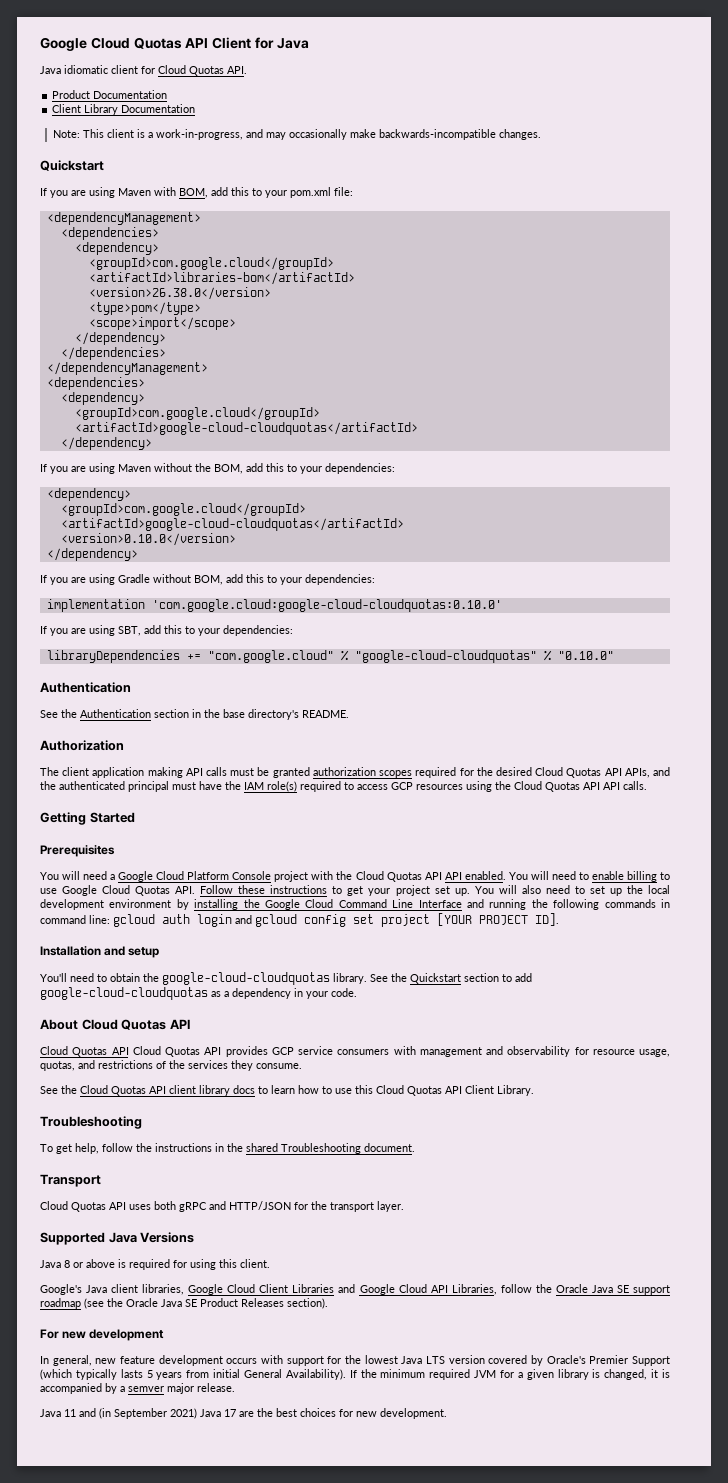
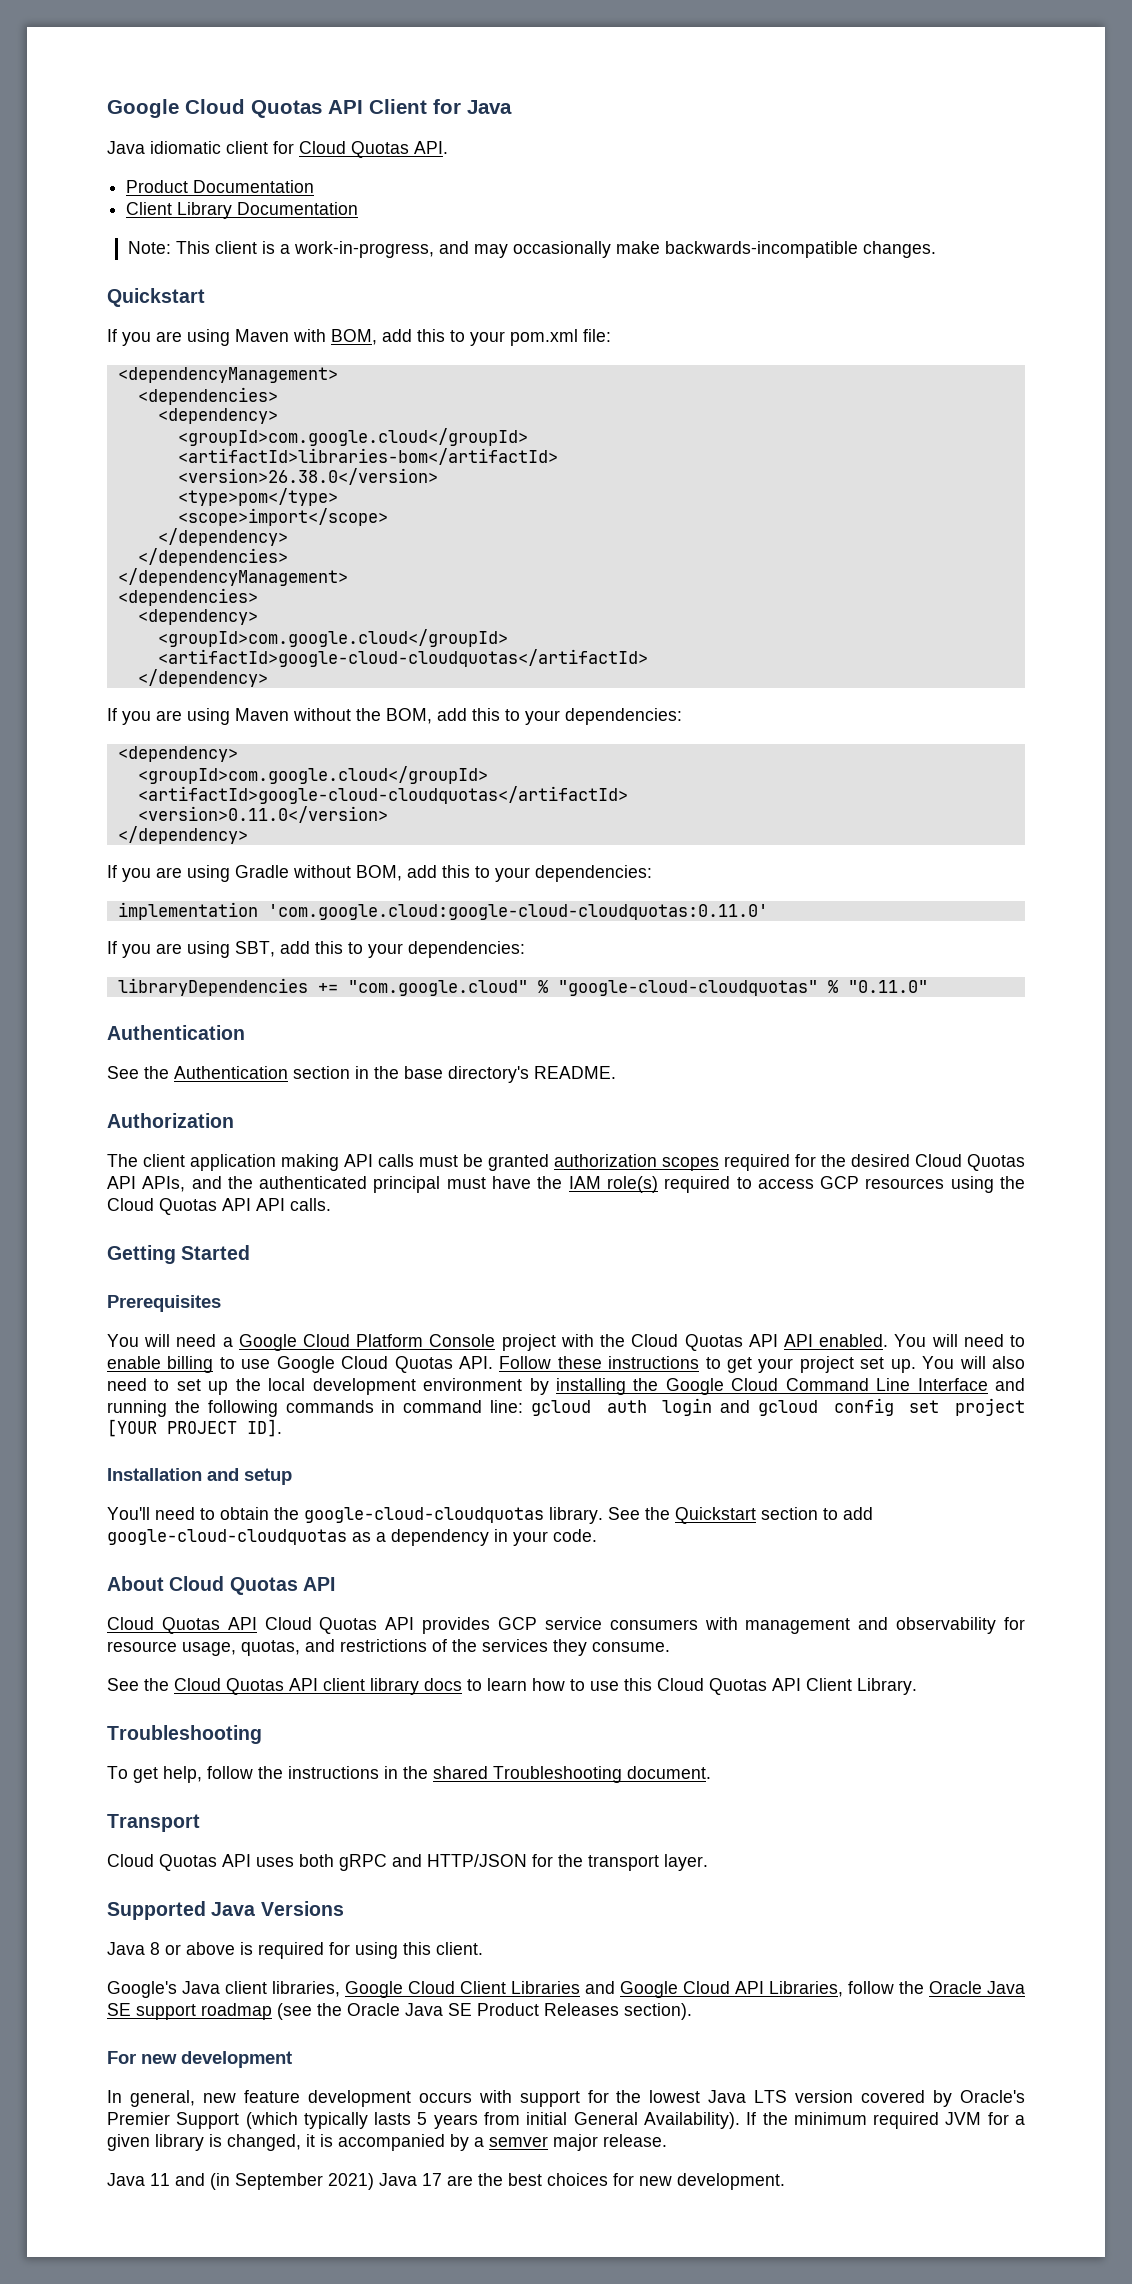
[60,533,236,546] <version>0.10.0</version> -> [137,806,388,823] <version>0.11.0</version>
[151,599,502,612] 'com.google.cloud:google-cloud-cloudquotas:0.10.0' -> [267,904,768,920] 'com.google.cloud:google-cloud-cloudquotas:0.11.0'
[557,651,614,660] "0.10.0" -> [847,980,928,993] "0.11.0"

